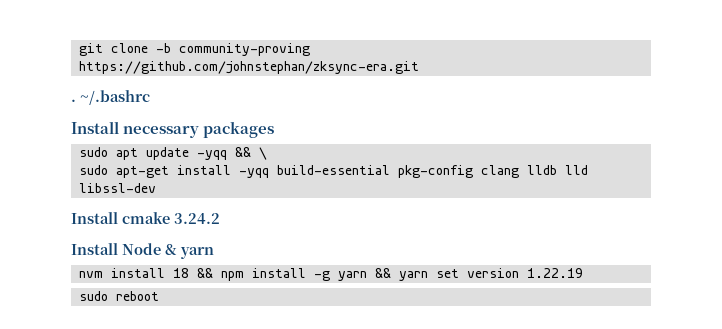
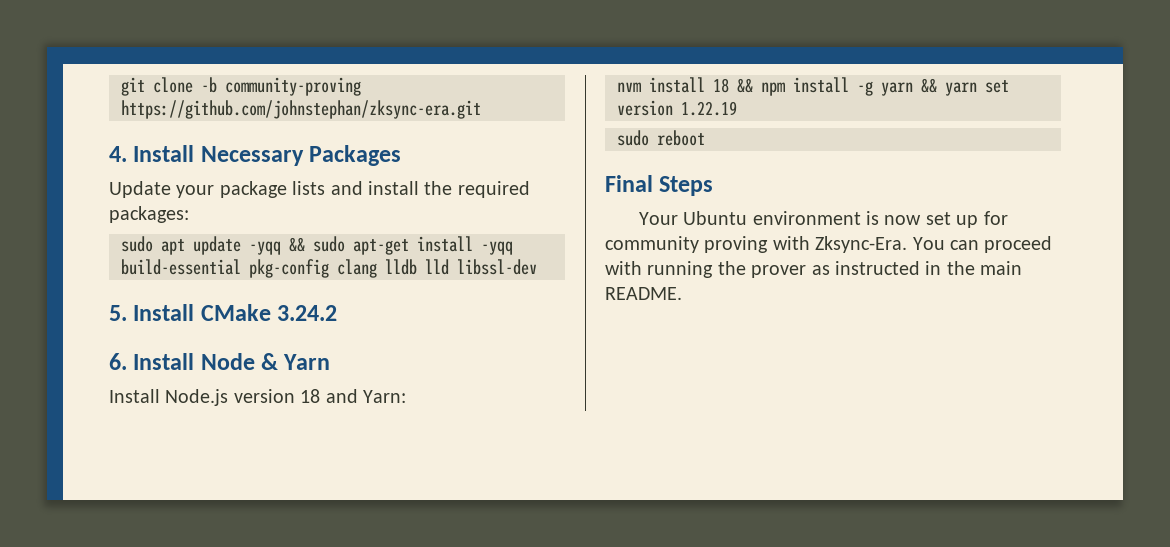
[71,90,150,105] [71,121,275,138] . ~/.bashrc // Install necessary packages -> [109,145,402,166] [109,181,530,198] [109,206,189,223] 4. Install Necessary Packages // Update your package lists and install the required packages:
[258,147,267,160] \ // -> (305, 244) none
[71,212,170,224] Install cmake -> [109,304,271,321] 5. Install CMake
(220, 218) none -> [109,353,127,370] 6.
[180,247,214,259] yarn -> [283,354,331,370] [109,389,406,406] Yarn // Install Node.js version 18 and Yarn:
(159, 296) none -> [605,175,714,196] [638,211,1008,228] [605,236,1053,253] [605,261,1023,278] [605,287,682,300] // Final Steps // Your Ubuntu environment is now set up for community proving with Zksync-Era. You can proceed with running the prover as instructed in the main README.

